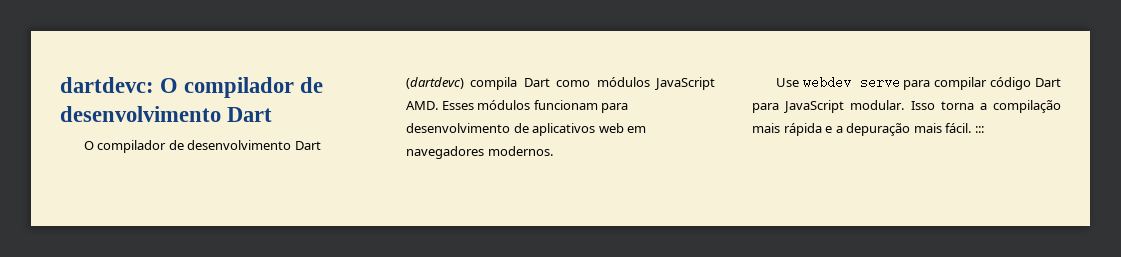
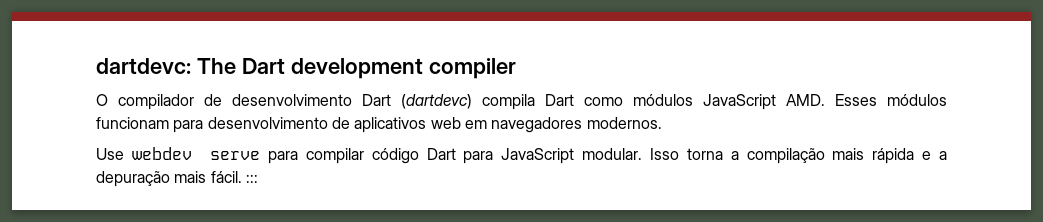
[160,77,324,98] [60,106,273,122] O compilador de desenvolvimento Dart -> [196,58,516,79] The Dart development compiler

